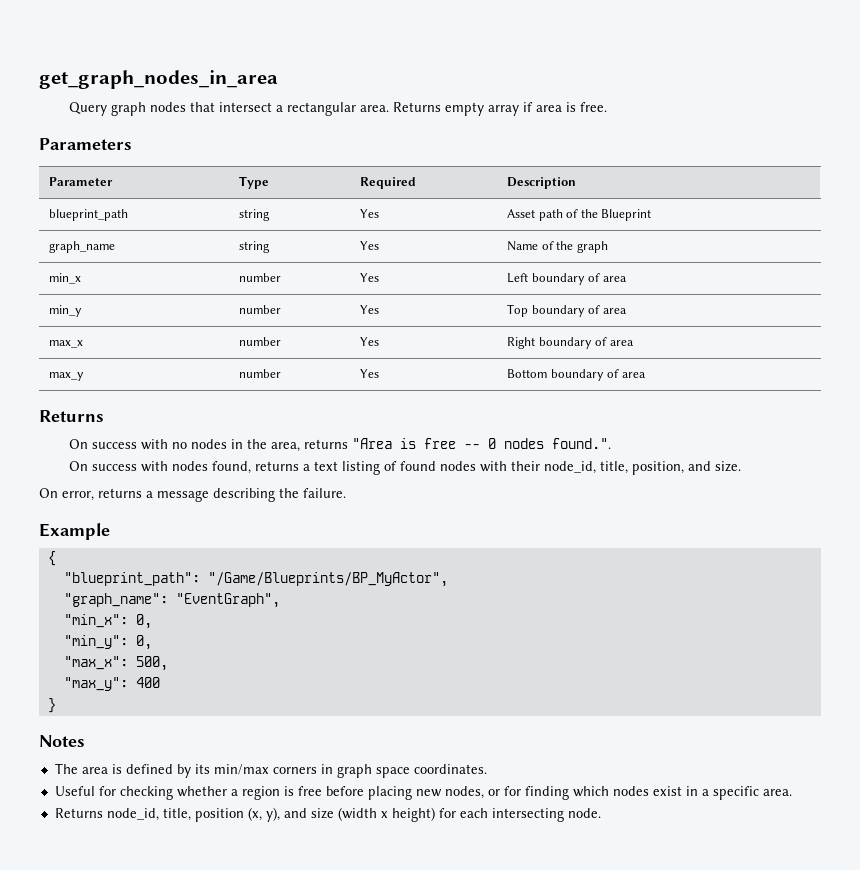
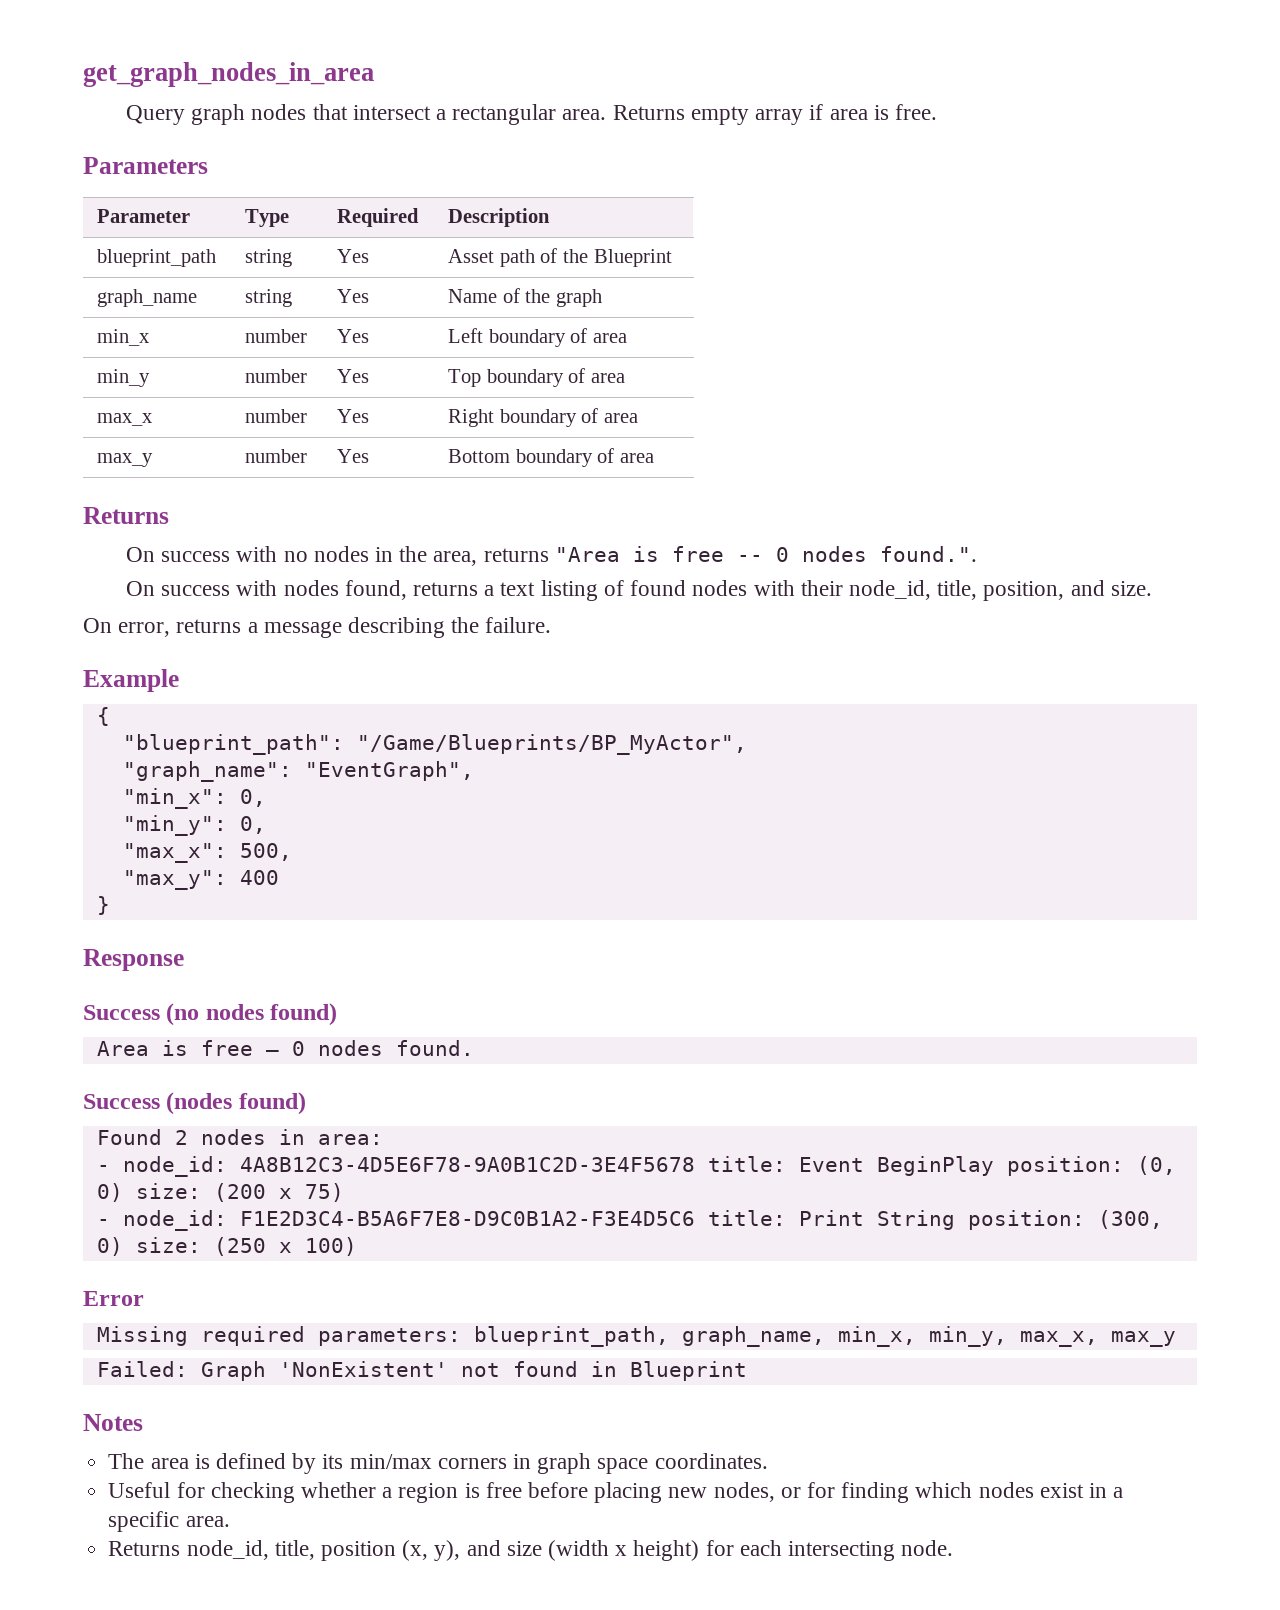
(56, 705) none -> [83,949,184,971] [83,1003,338,1026] [96,1040,474,1056] [83,1092,306,1115] [96,1129,383,1145] [96,1156,1176,1177] [96,1183,344,1202] [96,1210,1163,1231] [96,1237,357,1256] [83,1291,144,1306] [96,1326,1176,1347] [96,1361,747,1381] // Response // Success (no nodes found) // Area is free — 0 nodes found. // Success (nodes found) // Found 2 nodes in area: // - node_id: 4A8B12C3-4D5E6F78-9A0B1C2D-3E4F5678 title: Event BeginPlay position: (0, 0) size: (200 x 75) // - node_id: F1E2D3C4-B5A6F7E8-D9C0B1A2-F3E4D5C6 title: Print String position: (300, 0) size: (250 x 100) // Error // Missing required parameters: blueprint_path, graph_name, min_x, min_y, max_x, max_y // Failed: Graph 'NonExistent' not found in Blueprint

